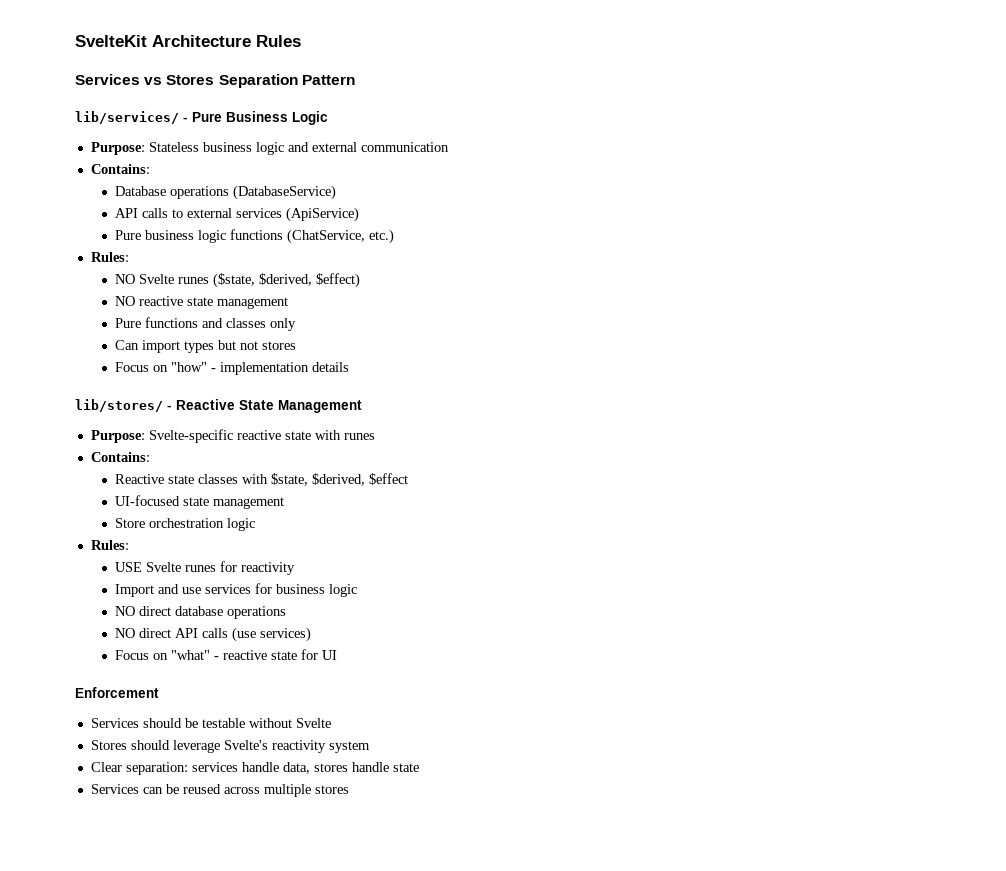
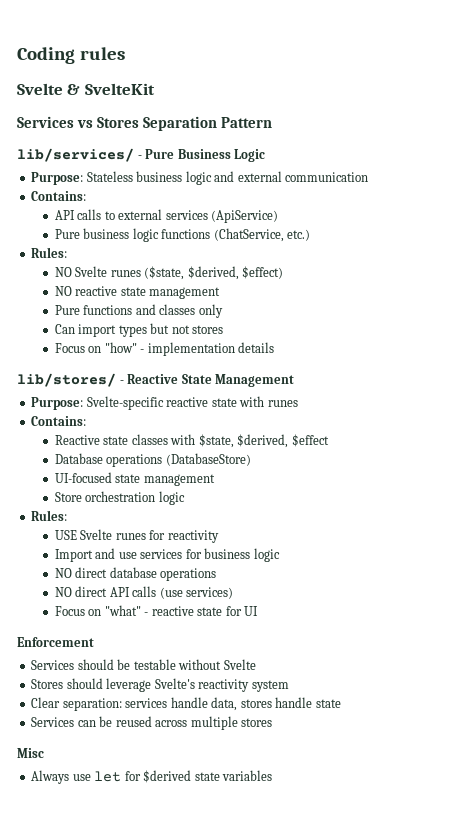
(75, 41) none -> [17,47,125,64] [17,83,81,95] Coding rules // Svelte &
[152,35,301,47] Architecture Rules -> (155, 89) none
[115,185,337,200] // Database operations (DatabaseService) -> (87, 196) none
(409, 479) none -> [54,453,251,467] // Database operations (DatabaseStore)
(349, 789) none -> [17,748,44,758] [31,770,273,784] // Misc // Always use let for $derived state variables

